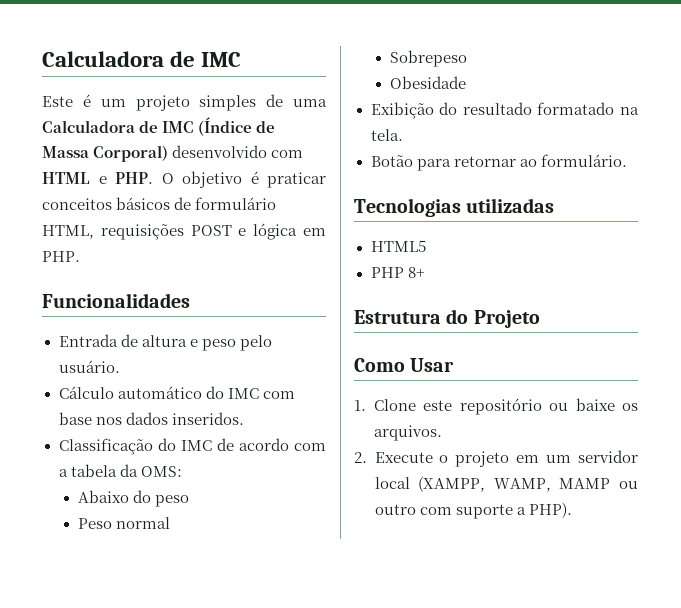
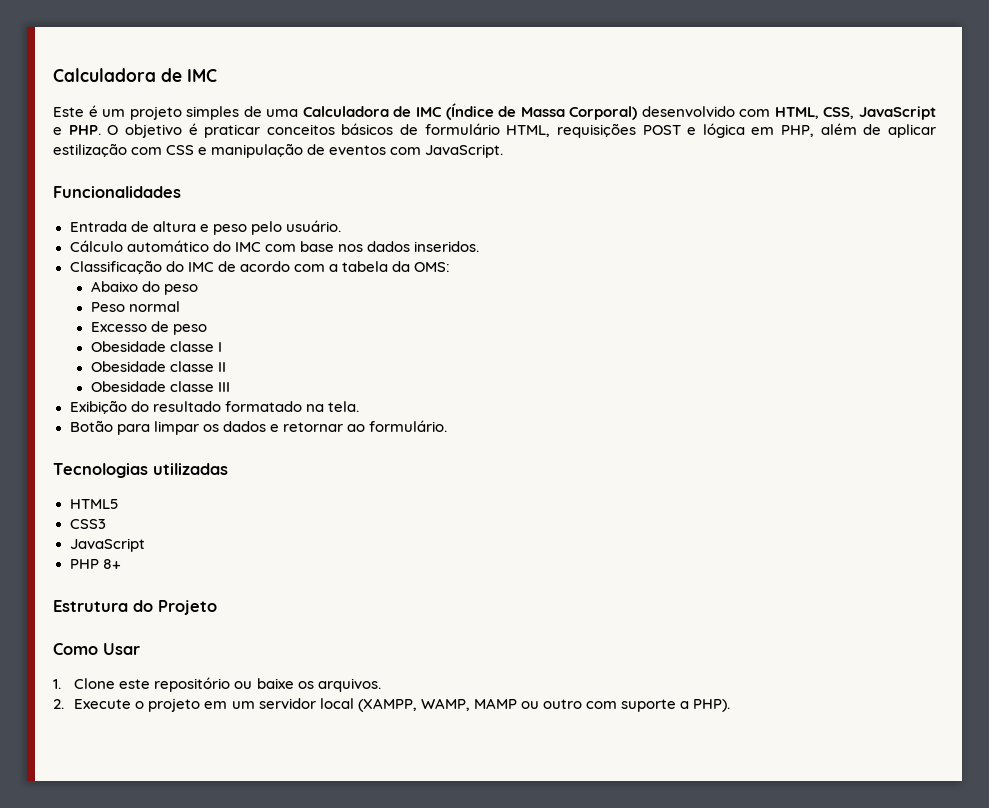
[42,172,90,184] HTML -> [774,106,936,120] HTML, CSS, JavaScript
[42,251,80,262] PHP. -> [781,123,937,138] [53,143,504,158] PHP, além de aplicar estilização com CSS e manipulação de eventos com JavaScript.
[389,50,467,67] [389,76,466,89] Sobrepeso // Obesidade -> [90,321,207,335] [90,341,222,352] [90,361,226,372] [90,381,230,392] Excesso de peso // Obesidade classe I // Obesidade classe II // Obesidade classe III
(451, 165) none -> [153,421,279,435] limpar os dados e
(426, 246) none -> [69,519,106,529] [69,538,145,552] // CSS3 // JavaScript

